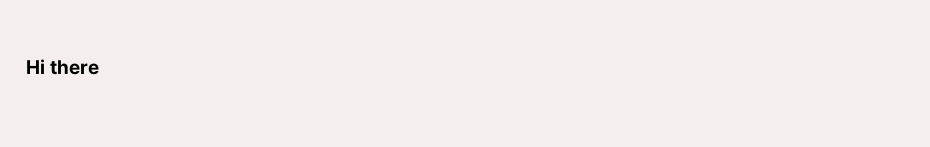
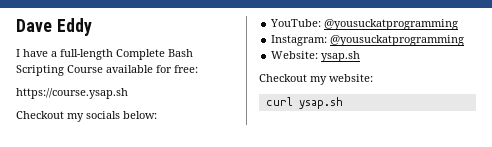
[26,59,100,75] Hi there -> [16,18,92,36] [16,49,193,60] [16,65,198,76] [16,88,128,99] [16,111,157,122] [270,19,459,30] [271,35,465,46] [271,51,361,62] [259,74,373,85] [265,97,343,109] Dave Eddy // I have a full-length Complete Bash Scripting Course available for free: // https://course.ysap.sh // Checkout my socials below: // YouTube: @yousuckatprogramming // Instagram: @yousuckatprogramming // Website: ysap.sh // Checkout my website: // curl ysap.sh

